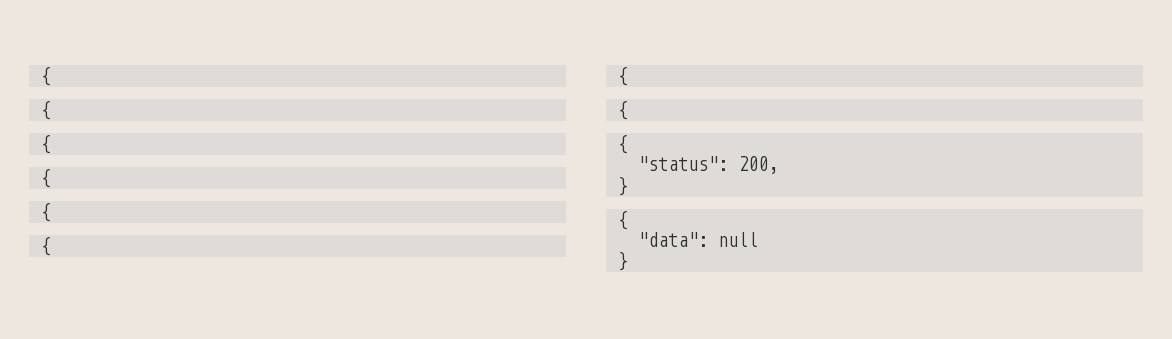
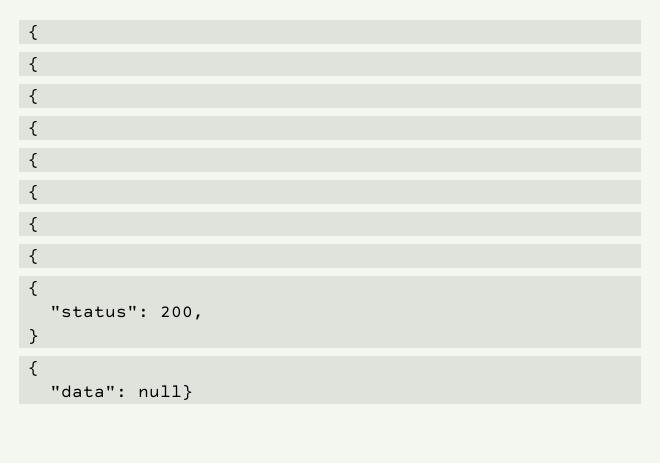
[718,232,759,247] [618,251,629,271] null // } -> [138,384,194,400] null}

